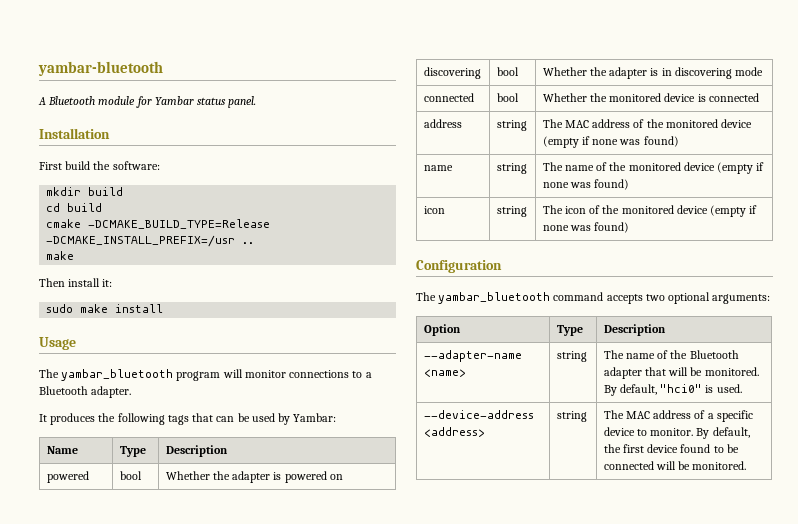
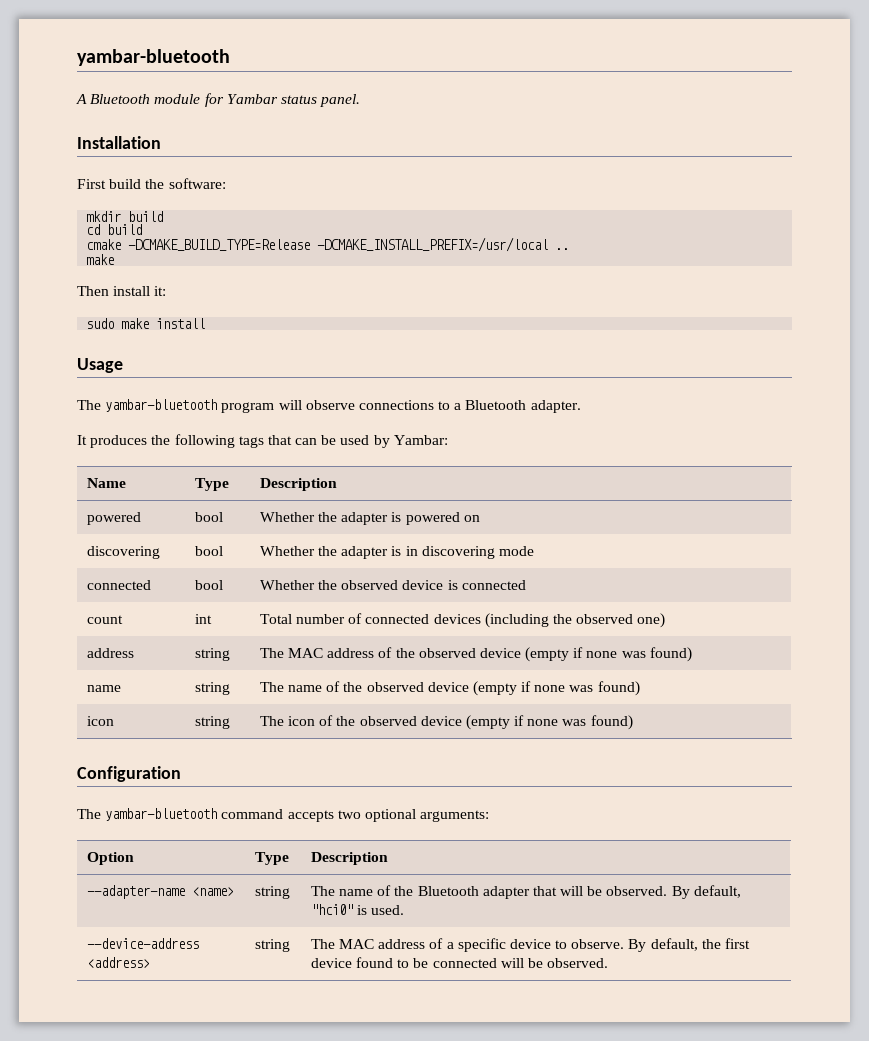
[46,235,236,247] -DCMAKE_INSTALL_PREFIX=/usr -> [317,237,549,252] -DCMAKE_INSTALL_PREFIX=/usr/local
[61,369,174,381] yambar_bluetooth -> [105,399,218,412] yambar-bluetooth
[244,370,286,378] monitor -> [305,400,355,410] observe
[609,93,662,102] monitored -> [341,580,399,590] observed
(759, 97) none -> [86,615,123,624] [194,614,212,624] [259,613,666,628] // count | int | Total number of connected devices (including the observed one)
[665,119,718,128] monitored -> [418,648,476,658] observed
[628,162,681,171] monitored -> [366,682,424,692] observed
[621,205,674,214] monitored -> [359,716,417,726] observed
[438,292,551,304] yambar_bluetooth -> [105,808,218,821] yambar-bluetooth
[704,367,759,376] monitored. -> [606,886,668,896] observed.
[650,428,694,436] monitor. -> [571,939,625,949] observe.
[692,461,747,470] monitored. -> [547,958,609,968] observed.

